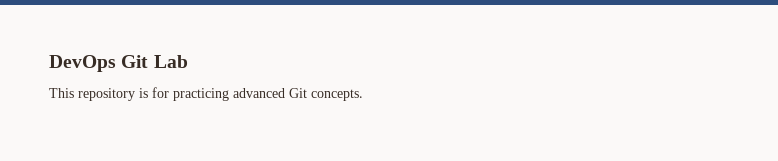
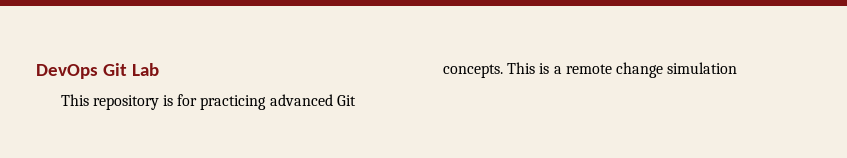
(363, 95) none -> [507,62,738,78] This is a remote change simulation

